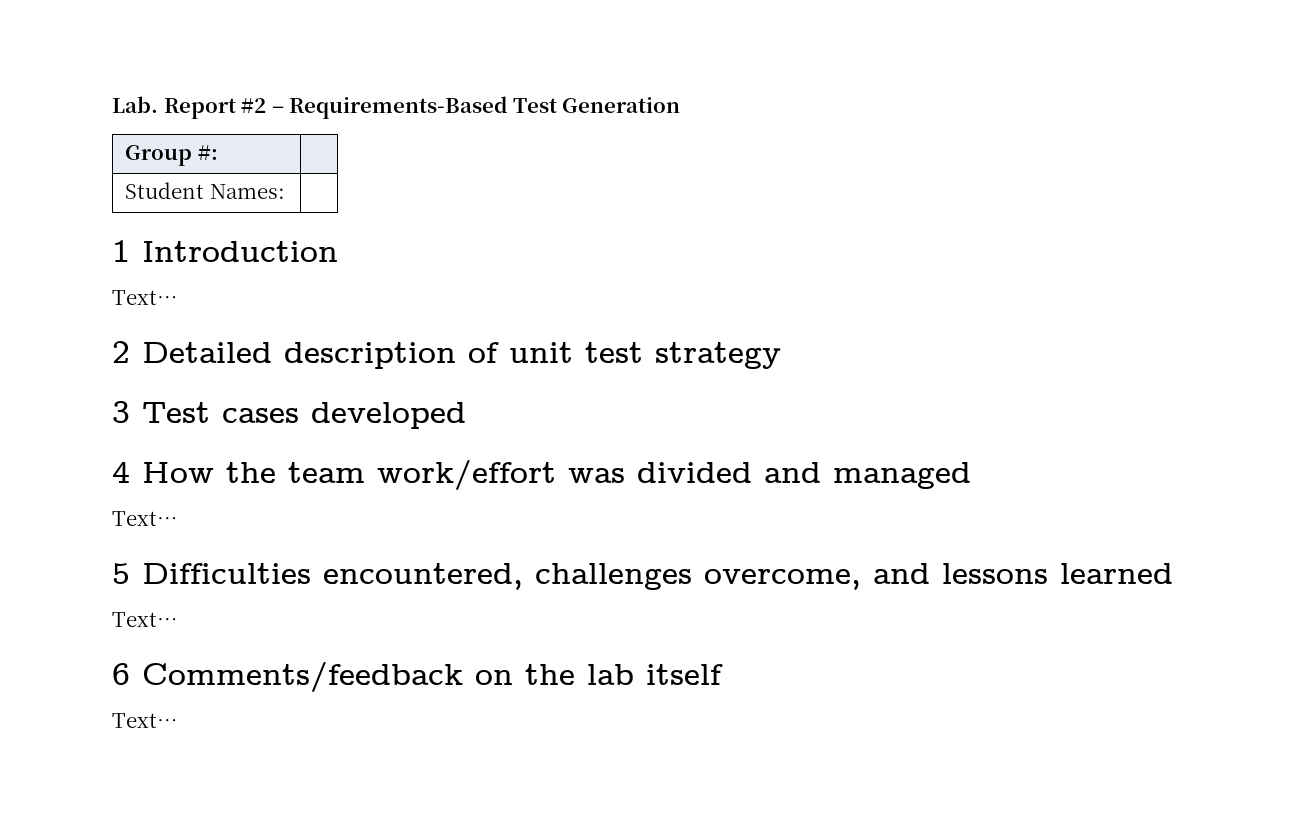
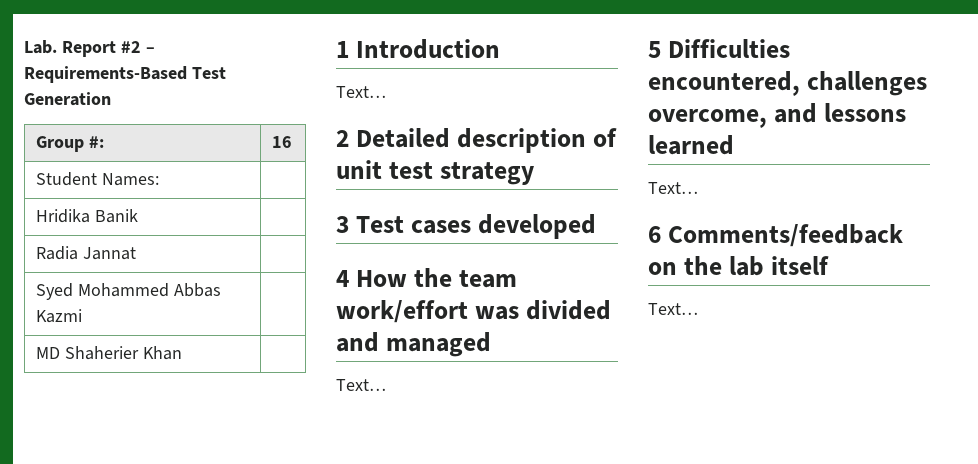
(218, 152) none -> [271,136,292,148] 16
(285, 191) none -> [35,209,138,223] [35,246,136,260] [35,283,221,300] [35,309,82,323] [35,346,182,360] // Hridika Banik | // Radia Jannat | // Syed Mohammed Abbas Kazmi | // MD Shaherier Khan |

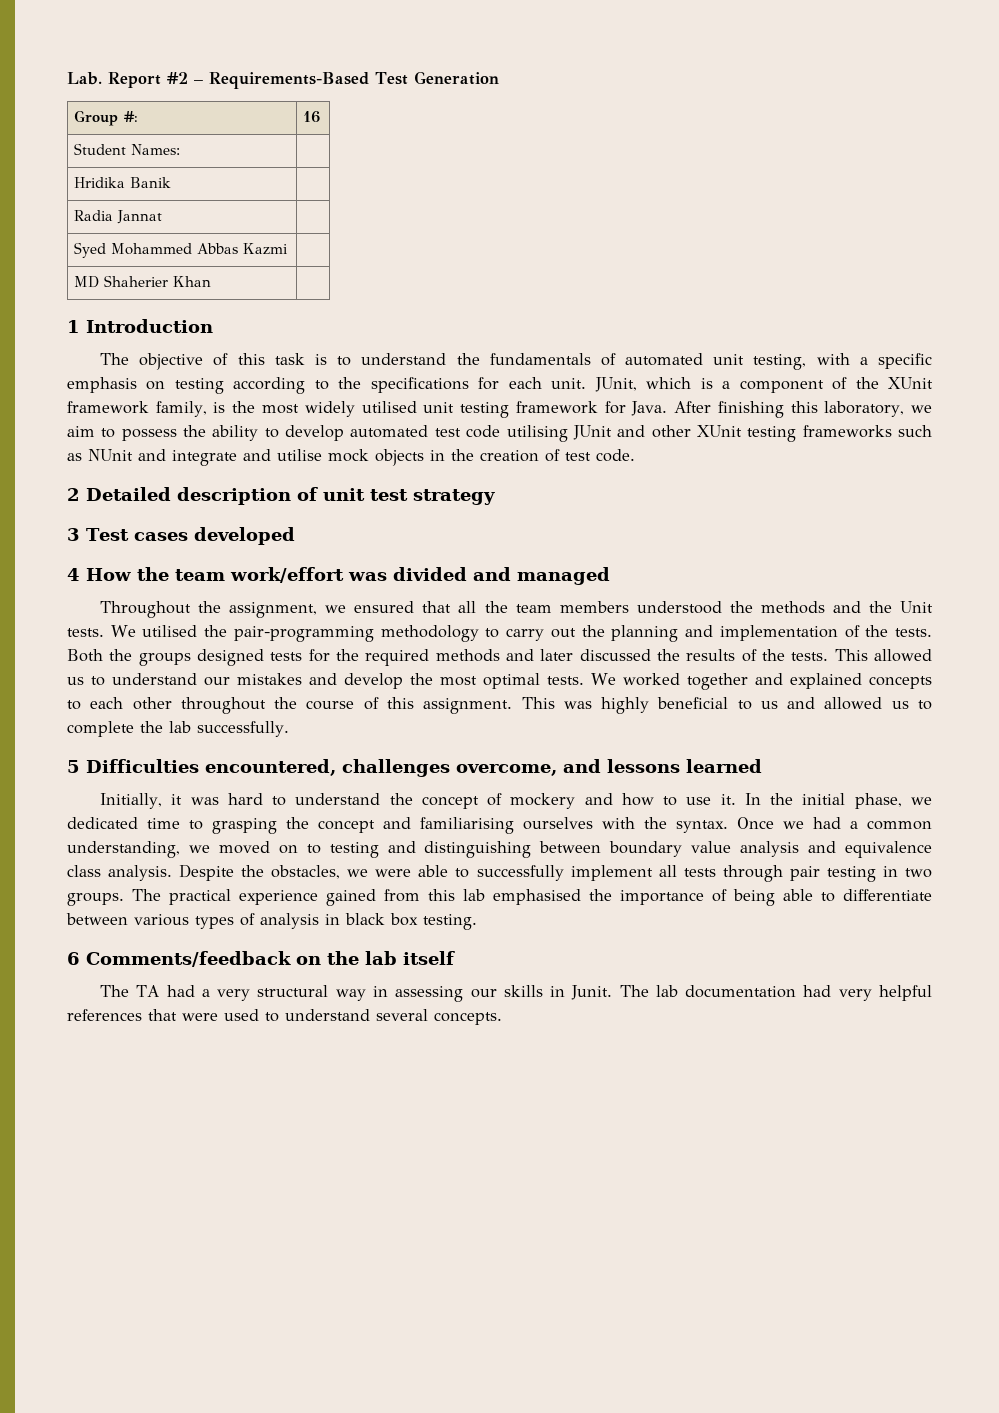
[336,86,386,98] Text… -> [100,353,933,370] [67,377,934,394] [67,401,932,418] [67,425,933,442] [67,449,635,466] The objective of this task is to understand the fundamentals of automated unit testing, with a specific emphasis on testing according to the specifications for each unit. JUnit, which is a component of the XUnit framework family, is the most widely utilised unit testing framework for Java. After finishing this laboratory, we aim to possess the ability to develop automated test code utilising JUnit and other XUnit testing frameworks such as NUnit and integrate and utilise mock objects in the creation of test code.
[336,379,386,391] Text… -> [100,601,934,618] [67,625,932,642] [67,649,933,666] [67,673,932,690] [67,697,933,714] [67,721,289,737] Throughout the assignment, we ensured that all the team members understood the methods and the Unit tests. We utilised the pair-programming methodology to carry out the planning and implementation of the tests. Both the groups designed tests for the required methods and later discussed the results of the tests. This allowed us to understand our mistakes and develop the most optimal tests. We worked together and explained concepts to each other throughout the course of this assignment. This was highly beneficial to us and allowed us to complete the lab successfully.
[648,182,698,194] Text… -> [100,793,933,809] [67,817,932,834] [67,841,932,858] [67,864,932,882] [67,889,932,906] [66,913,477,930] Initially, it was hard to understand the concept of mockery and how to use it. In the initial phase, we dedicated time to grasping the concept and familiarising ourselves with the syntax. Once we had a common understanding, we moved on to testing and distinguishing between boundary value analysis and equivalence class analysis. Despite the obstacles, we were able to successfully implement all tests through pair testing in two groups. The practical experience gained from this lab emphasised the importance of being able to differentiate between various types of analysis in black box testing.
[648,303,698,315] Text… -> [100,985,932,1002] [67,1009,502,1025] The TA had a very structural way in assessing our skills in Junit. The lab documentation had very helpful references that were used to understand several concepts.

